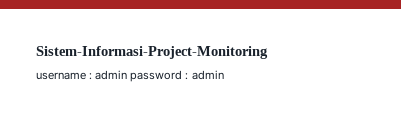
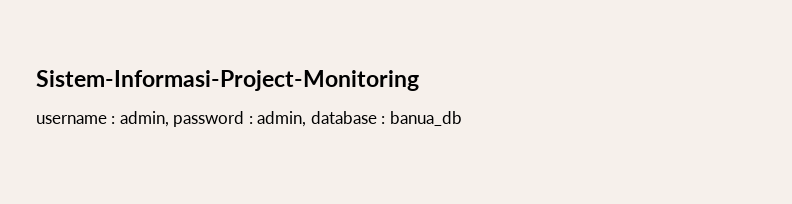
[95,70,128,80] admin -> [119,111,169,127] admin,
[191,70,224,80] admin -> [257,111,462,127] admin, database : banua_db

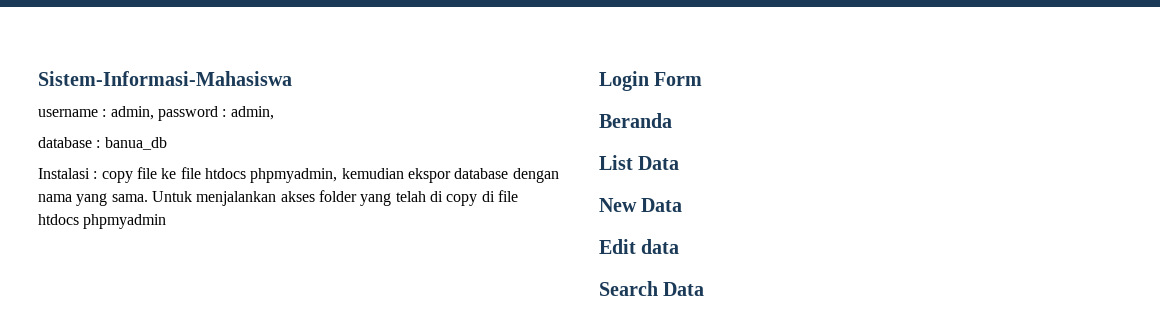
[36,70,419,91] Sistem-Informasi-Project-Monitoring -> [38,71,292,86] Sistem-Informasi-Mahasiswa
(307, 119) none -> (274, 113) //
(462, 118) none -> [38,167,559,183] [38,190,518,206] [38,214,167,229] [599,71,703,91] [599,113,672,128] [599,155,680,170] [599,198,683,212] [599,239,680,254] [599,281,705,296] // Instalasi : copy file ke file htdocs phpmyadmin, kemudian ekspor database dengan nama yang sama. Untuk menjalankan akses folder yang telah di copy di file htdocs phpmyadmin // Login Form // Beranda // List Data // New Data // Edit data // Search Data

